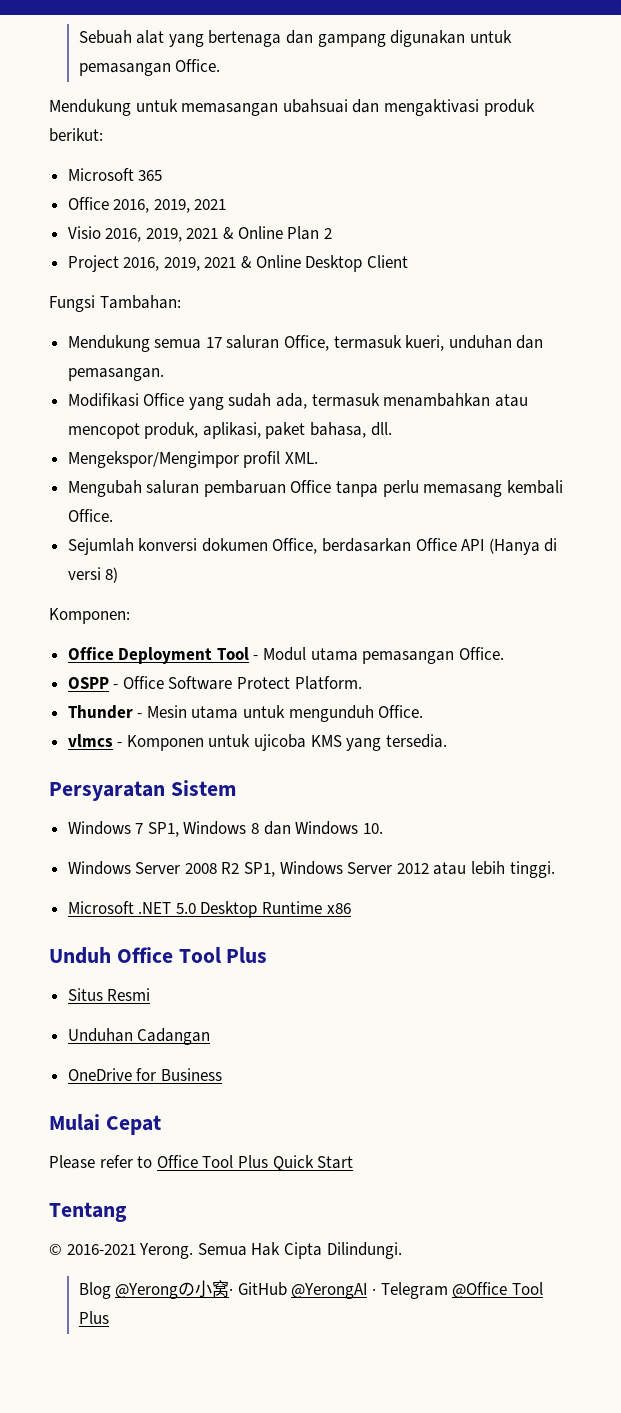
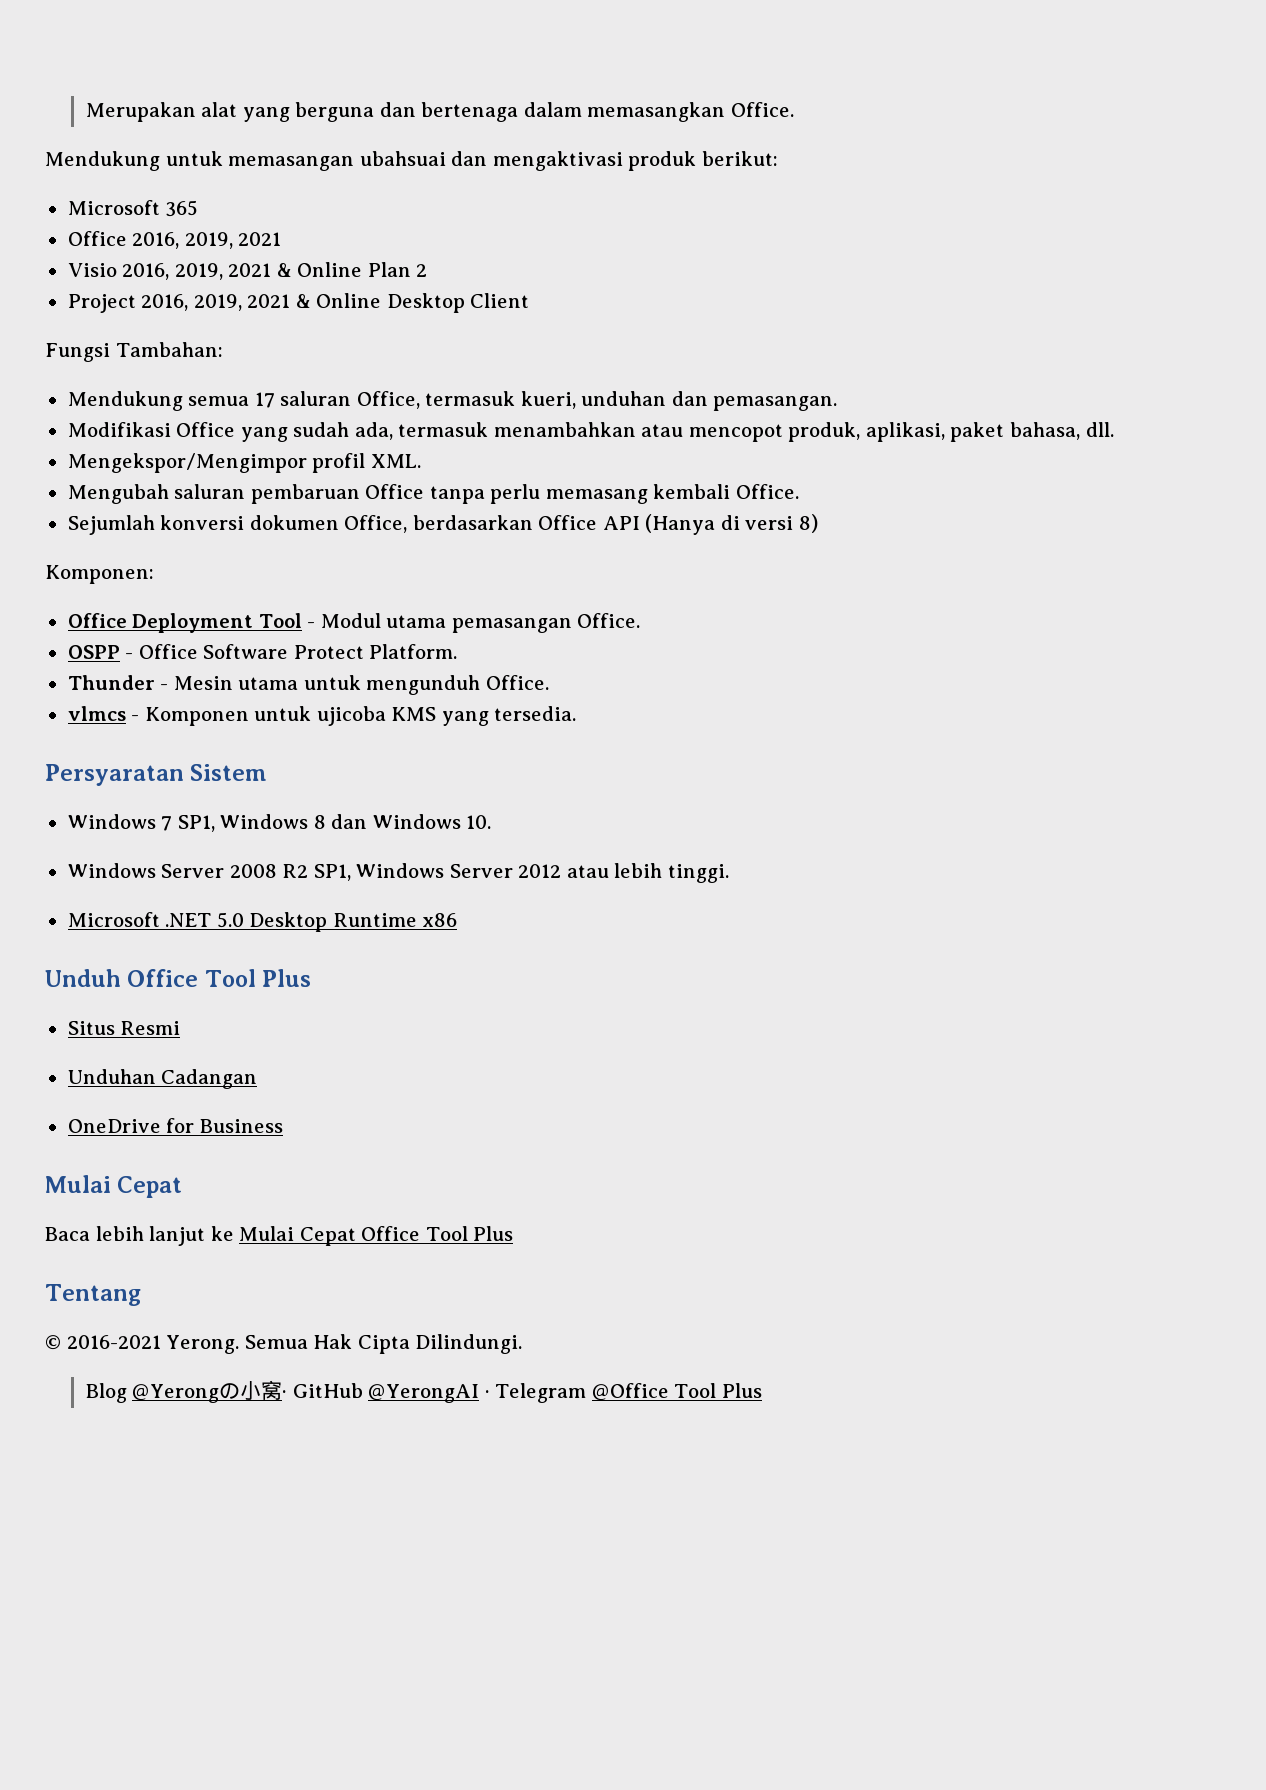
[78,30,132,44] Sebuah -> [85,102,196,122] Merupakan
[208,30,512,47] [78,63,171,76] bertenaga dan gampang digunakan untuk pemasangan -> [295,102,726,122] berguna dan bertenaga dalam memasangkan
[49,1155,354,1171] Please refer to Office Tool Plus Quick Start -> [45,1226,514,1246] Baca lebih lanjut ke Mulai Cepat Office Tool Plus

